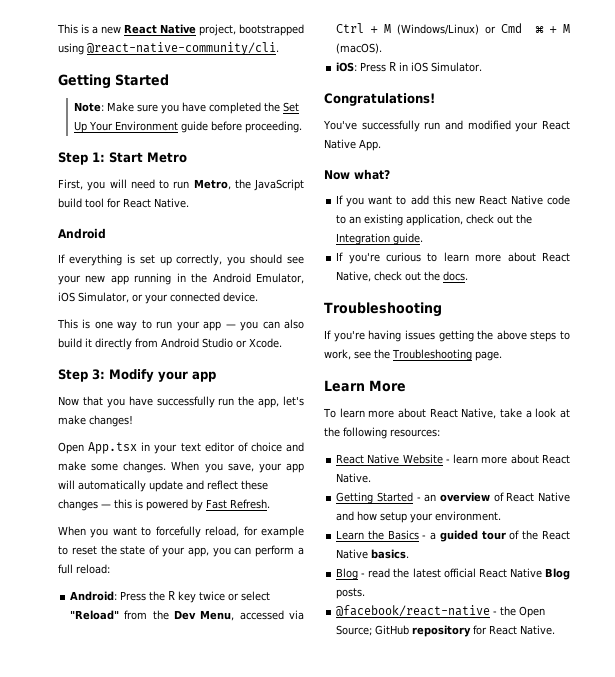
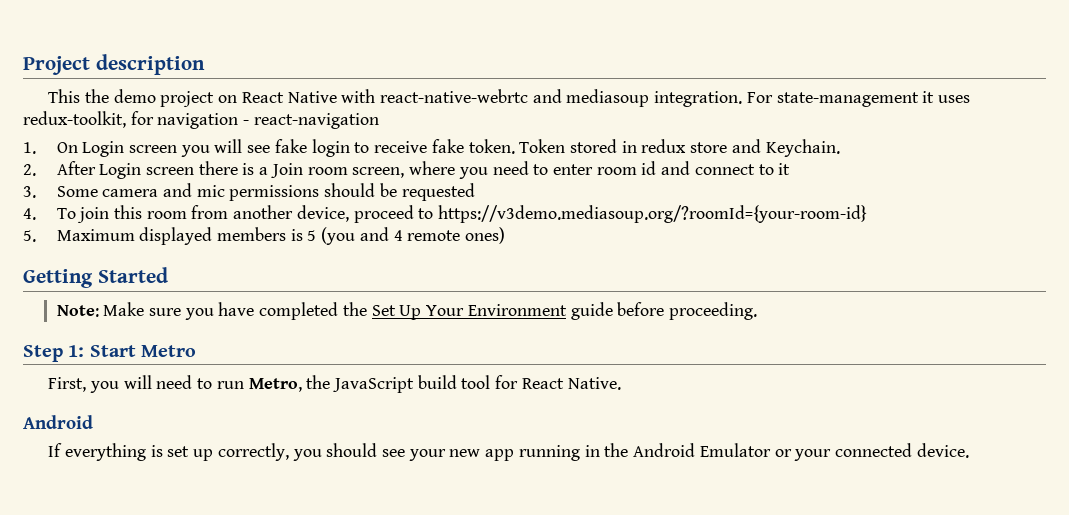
[57,24,304,36] [58,42,279,55] This is a new React Native project, bootstrapped using @react-native-community/cli. -> [23,54,205,75] [48,89,971,107] [23,111,379,129] [23,139,840,157] [23,161,791,179] [23,183,475,201] [23,205,868,223] [23,227,506,245] Project description // This the demo project on React Native with react-native-webrtc and mediasoup integration. For state-management it uses redux-toolkit, for navigation - react-navigation // 1. On Login screen you will see fake login to receive fake token. Token stored in redux store and Keychain. // 2. After Login screen there is a Join room screen, where you need to enter room id and connect to it // 3. Some camera and mic permissions should be requested // 4. To join this room from another device, proceed to https://v3demo.mediasoup.org/?roomId={your-room-id} // 5. Maximum displayed members is 5 (you and 4 remote ones)
[255,273,304,284] [58,292,129,303] Emulator, iOS Simulator, -> [699,443,771,457] Emulator
[57,319,305,331] [58,338,282,350] [58,369,216,382] [58,396,304,408] [58,415,133,427] [58,442,304,454] [58,461,304,473] [58,480,268,492] [58,499,270,511] [58,526,304,538] [58,545,304,557] [58,564,110,574] [70,591,271,603] [70,610,304,621] [336,23,570,35] [336,43,383,54] [336,62,483,72] [324,93,435,106] [323,120,570,132] [324,139,381,151] [324,169,390,180] [336,195,570,207] [336,214,533,226] [336,233,424,245] [336,252,570,264] [336,271,469,282] [324,302,442,317] [324,330,570,342] [324,349,502,361] [324,380,406,392] [323,408,570,419] [324,427,440,439] [336,454,570,464] [336,473,372,483] [336,492,570,504] [336,511,502,523] [336,530,570,542] [336,549,410,559] [336,568,570,580] [336,588,366,599] [336,605,546,618] [336,625,556,637] // This is one way to run your app — you can also build it directly from Android Studio or Xcode. // Step 3: Modify your app // Now that you have successfully run the app, let's make changes! // Open App.tsx in your text editor of choice and make some changes. When you save, your app will automatically update and reflect these changes — this is powered by Fast Refresh. // When you want to forcefully reload, for example to reset the state of your app, you can perform a full reload: // Android: Press the R key twice or select "Reload" from the Dev Menu, accessed via Ctrl + M (Windows/Linux) or Cmd ⌘ + M (macOS). // iOS: Press R in iOS Simulator. // Congratulations! // You've successfully run and modified your React Native App. // Now what? // If you want to add this new React Native code to an existing application, check out the Integration guide. // If you're curious to learn more about React Native, check out the docs. // Troubleshooting // If you're having issues getting the above steps to work, see the Troubleshooting page. // Learn More // To learn more about React Native, take a look at the following resources: // React Native Website - learn more about React Native. // Getting Started - an overview of React Native and how setup your environment. // Learn the Basics - a guided tour of the React Native basics. // Blog - read the latest official React Native Blog posts. // @facebook/react-native - the Open Source; GitHub repository for React Native. -> (969, 450) none

